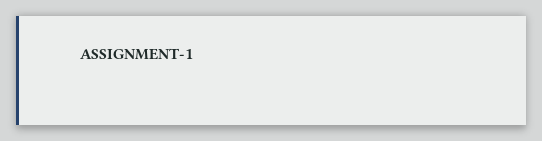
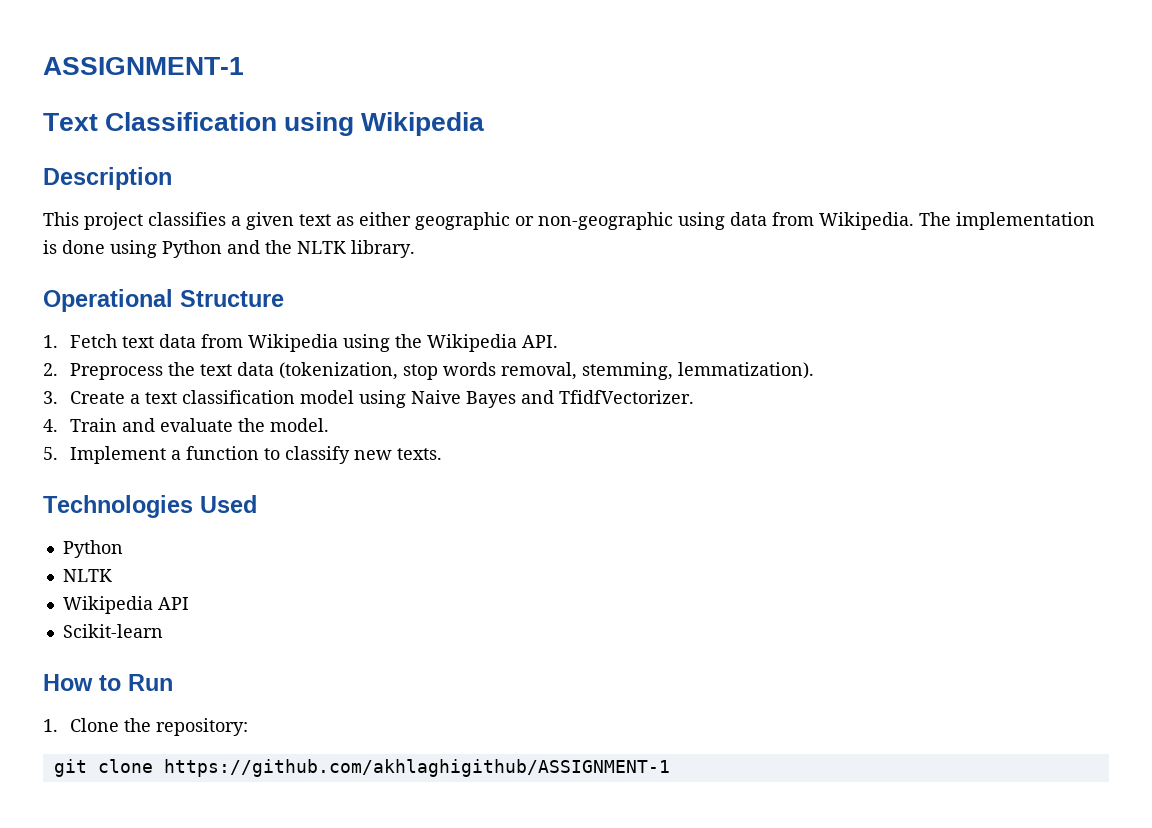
(193, 54) none -> [43,112,485,136] [43,167,172,190] [43,212,1095,230] [43,240,415,258] [43,289,284,312] [43,334,558,352] [43,362,814,380] [43,390,694,408] [43,418,329,432] [43,446,442,464] [43,495,257,518] [62,540,123,558] [62,569,112,582] [62,596,189,614] [62,624,163,638] [43,674,173,691] [43,718,248,736] [53,759,670,777] // Text Classification using Wikipedia // Description // This project classifies a given text as either geographic or non-geographic using data from Wikipedia. The implementation is done using Python and the NLTK library. // Operational Structure // 1. Fetch text data from Wikipedia using the Wikipedia API. // 2. Preprocess the text data (tokenization, stop words removal, stemming, lemmatization). // 3. Create a text classification model using Naive Bayes and TfidfVectorizer. // 4. Train and evaluate the model. // 5. Implement a function to classify new texts. // Technologies Used // Python // NLTK // Wikipedia API // Scikit-learn // How to Run // 1. Clone the repository: // git clone https://github.com/akhlaghigithub/ASSIGNMENT-1

